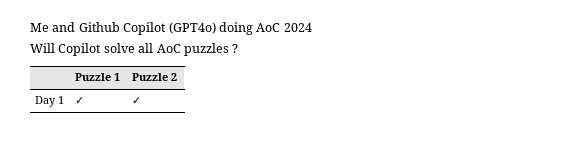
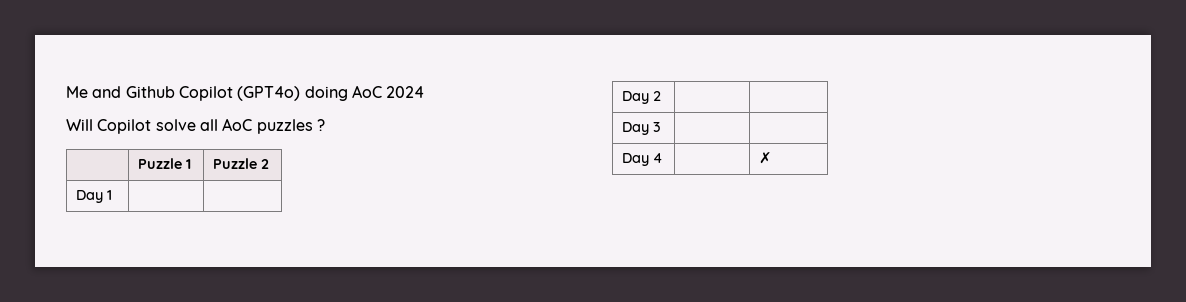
[75,97,85,104] [132,97,142,104] ✓ | ✓ -> [621,91,661,104] [621,122,661,135] [621,153,662,166] [758,152,772,164] | // Day 2 | | // Day 3 | | // Day 4 | | ✗

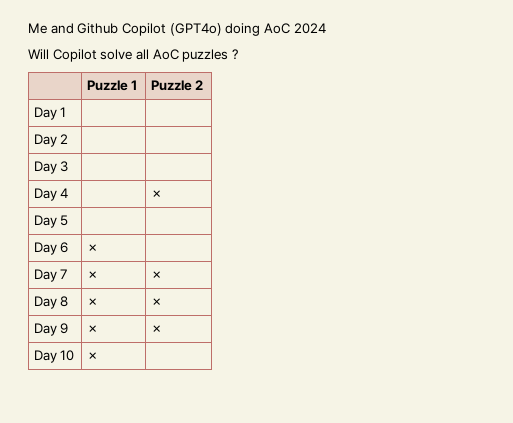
(772, 158) none -> [33,215,69,228] [33,242,69,255] [86,244,98,252] [33,269,68,282] [86,271,98,279] [150,271,162,279] [33,296,69,309] [86,298,98,306] [150,298,162,306] [33,323,69,336] [86,325,98,333] [150,325,162,333] [33,350,75,363] [86,352,98,360] // Day 5 | | // Day 6 | ✗ | // Day 7 | ✗ | ✗ // Day 8 | ✗ | ✗ // Day 9 | ✗ | ✗ // Day 10 | ✗ |

